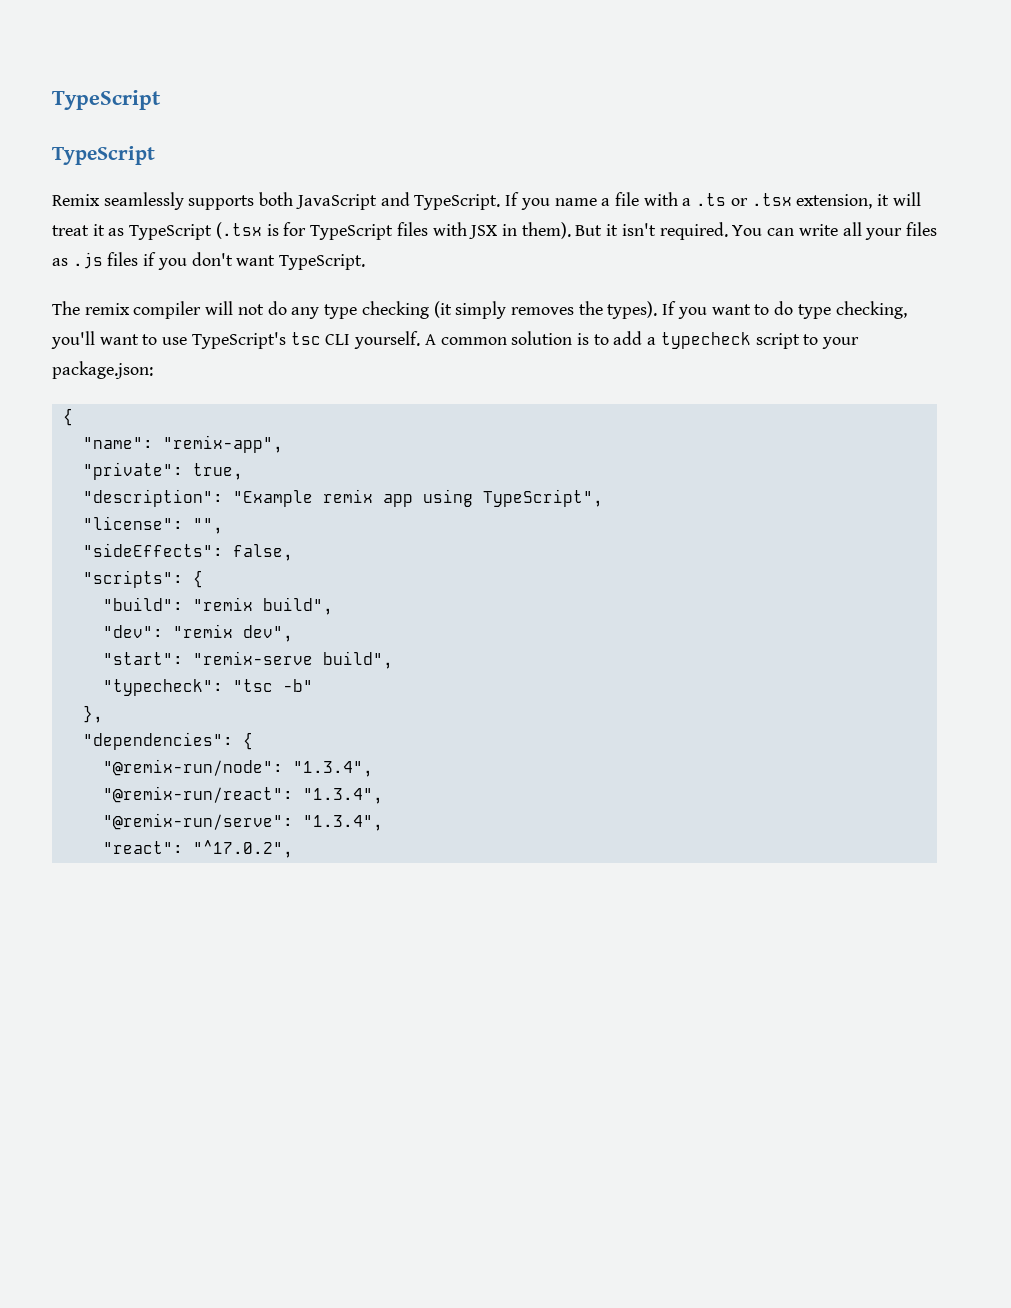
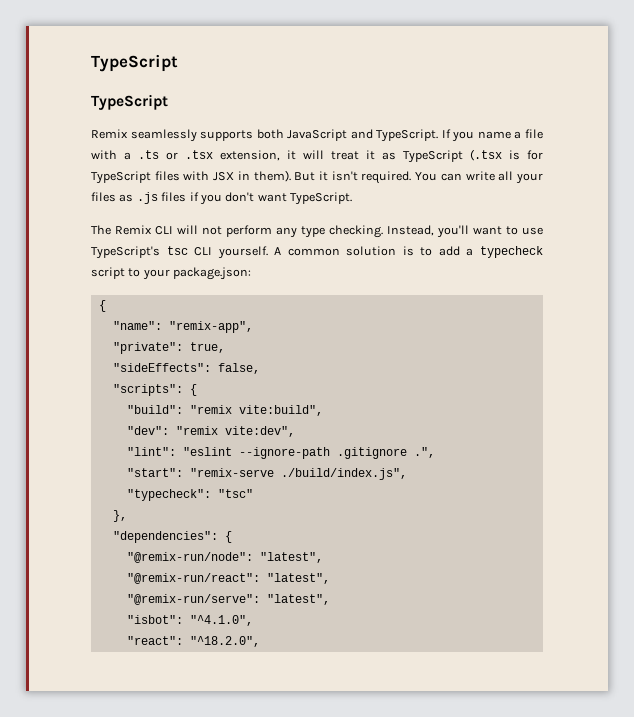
[84,301,202,319] remix compiler -> [115,225,173,235] Remix CLI
[267,301,287,315] do -> [226,225,272,237] perform
[361,301,907,319] checking (it simply removes the types). If you want to do type checking, -> [329,225,434,238] checking. Instead,
[82,489,603,507] [82,516,223,534] // "description": "Example remix app using TypeScript", // "license": "", -> (225, 347) none
[262,597,333,615] build", -> [238,405,323,416] vite:build",
[242,625,293,642] dev", -> [224,426,295,437] [126,447,435,459] vite:dev", // "lint": "eslint --ignore-path .gitignore .",
[322,651,393,669] build", -> [280,468,407,480] ./build/index.js",
[232,679,313,692] "tsc -b" -> [217,489,253,498] "tsc"
[292,761,373,777] "1.3.4", -> [259,552,323,563] "latest",
[302,788,383,804] "1.3.4", -> [266,573,330,584] "latest",
[302,815,383,831] "1.3.4", -> [266,594,330,605] [126,615,253,626] "latest", // "isbot": "^4.1.0",
[192,840,293,858] "^17.0.2", -> [189,636,260,647] "^18.2.0",

